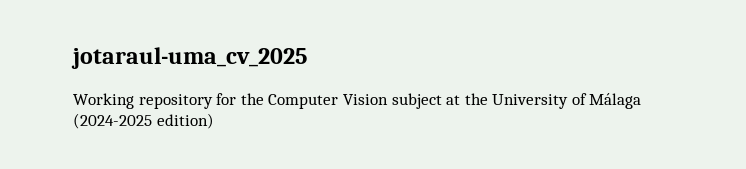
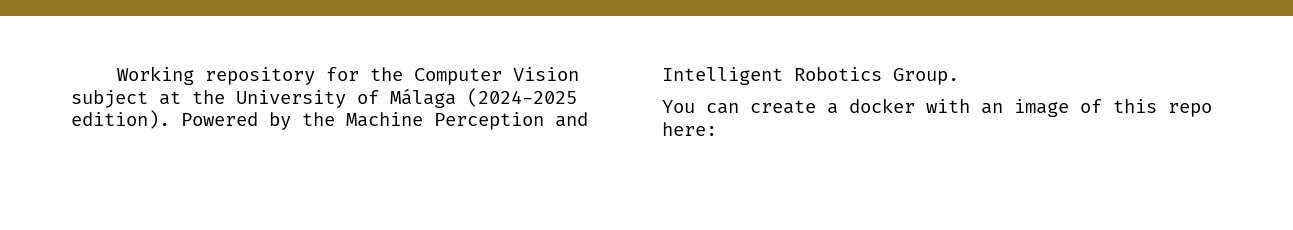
[71,47,307,69] jotaraul-uma_cv_2025 // -> (116, 75) none
[156,113,214,129] edition) -> [71,110,588,130] [662,67,959,85] [662,98,1212,117] [662,122,717,136] edition). Powered by the Machine Perception and Intelligent Robotics Group. // You can create a docker with an image of this repo here:

